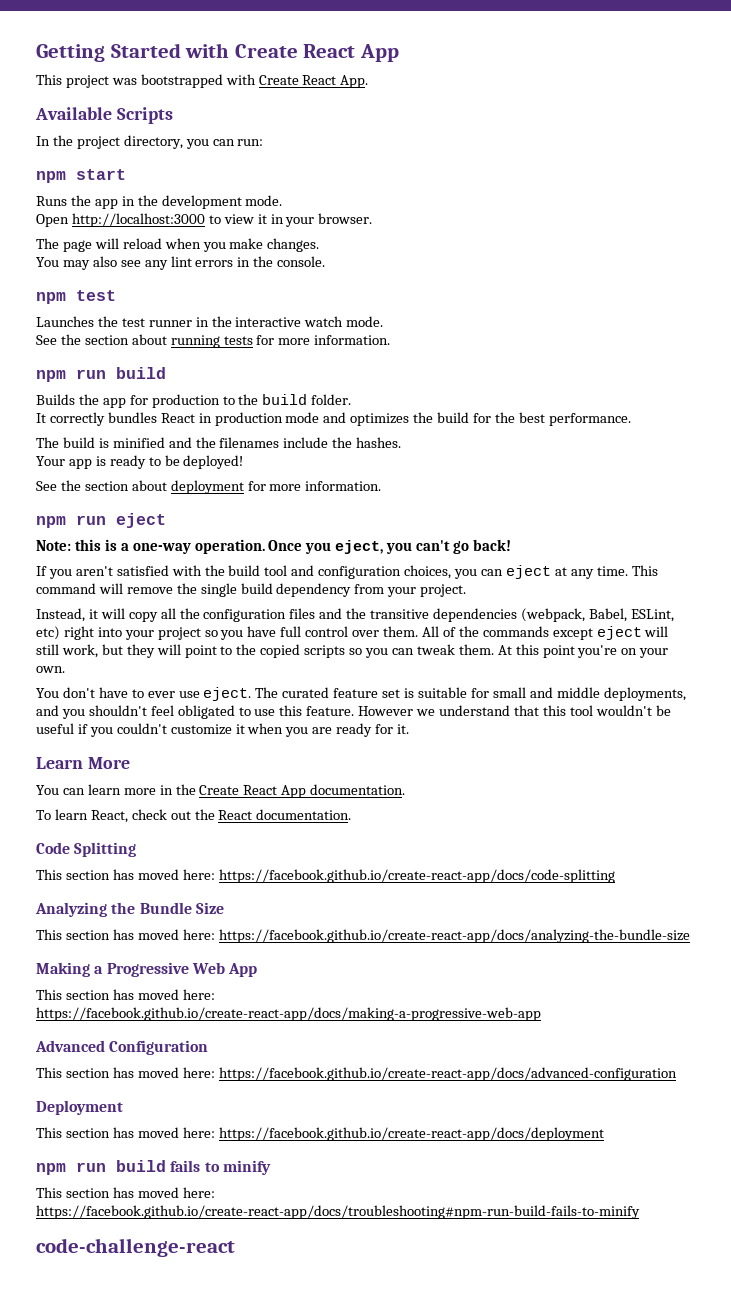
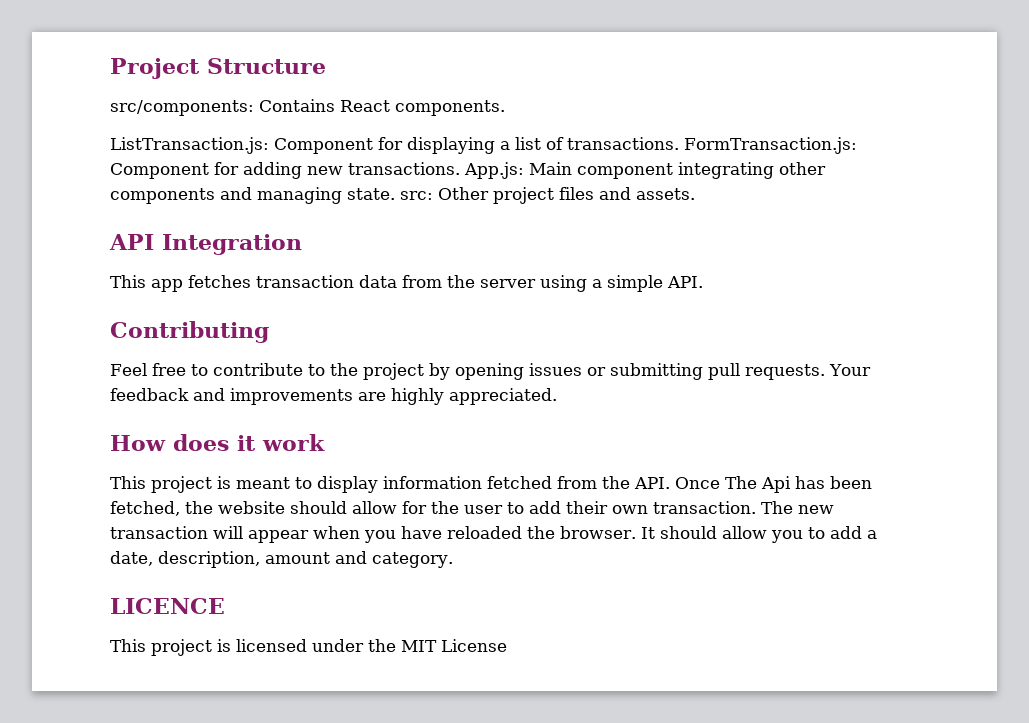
[36,43,399,62] [36,74,369,88] [35,107,173,124] [36,135,264,149] [36,169,126,183] [36,195,283,209] [36,213,373,227] [36,238,320,252] [36,256,326,270] [36,290,116,304] [36,316,384,327] [36,334,391,348] [36,367,166,382] [36,394,352,408] [36,412,631,426] [36,437,402,448] [36,455,244,469] [36,480,382,494] [36,513,166,528] [36,539,511,554] [36,565,658,579] [36,583,467,597] [36,608,674,622] [36,626,669,640] [36,644,669,658] [36,666,65,673] [36,687,686,701] [36,705,671,719] [36,723,410,737] [36,757,130,769] [36,784,406,798] [36,809,352,823] [36,842,137,857] [36,869,615,883] [35,902,224,917] [36,929,690,943] [36,962,258,977] [36,989,215,1000] [36,1007,541,1021] [35,1040,209,1055] [36,1067,677,1081] [36,1100,123,1115] [36,1127,604,1141] [36,1160,271,1175] [36,1187,215,1198] [36,1205,640,1219] [36,1238,235,1257] Getting Started with Create React App // This project was bootstrapped with Create React App. // Available Scripts // In the project directory, you can run: // npm start // Runs the app in the development mode. // Open http://localhost:3000 to view it in your browser. // The page will reload when you make changes. // You may also see any lint errors in the console. // npm test // Launches the test runner in the interactive watch mode. // See the section about running tests for more information. // npm run build // Builds the app for production to the build folder. // It correctly bundles React in production mode and optimizes the build for the best performance. // The build is minified and the filenames include the hashes. // Your app is ready to be deployed! // See the section about deployment for more information. // npm run eject // Note: this is a one-way operation. Once you eject, you can't go back! // If you aren't satisfied with the build tool and configuration choices, you can eject at any time. This command will remove the single build dependency from your project. // Instead, it will copy all the configuration files and the transitive dependencies (webpack, Babel, ESLint, etc) right into your project so you have full control over them. All of the commands except eject will still work, but they will point to the copied scripts so you can tweak them. At this point you're on your own. // You don't have to ever use eject. The curated feature set is suitable for small and middle deployments, and you shouldn't feel obligated to use this feature. However we understand that this tool wouldn't be useful if you couldn't customize it when you are ready for it. // Learn More // You can learn more in the Create React App documentation. // To learn React, check out the React documentation. // Code Splitting // This section has moved here: https://facebook.github.io/create-react-app/docs/code-splitting // Analyzing the Bundle Size // This section has moved here: https://facebook.github.io/create-react-app/docs/analyzing-the-bundle-size // Making a Progressive Web App // This section has moved here: https://facebook.github.io/create-react-app/docs/making-a-progressive-web-app // Advanced Configuration // This section has moved here: https://facebook.github.io/create-react-app/docs/advanced-configuration // Deployment // This section has moved here: https://facebook.github.io/create-react-app/docs/deployment // npm run build fails to minify // This section has moved here: https://facebook.github.io/create-react-app/docs/troubleshooting#npm-run-build-fails-to-minify // code-challenge-react -> [110,58,326,79] [110,99,505,116] [110,137,857,154] [110,162,826,179] [110,187,695,204] [109,234,302,255] [110,275,703,292] [110,321,269,343] [110,363,871,380] [110,388,557,405] [110,434,325,451] [110,476,872,493] [110,501,834,516] [110,526,877,543] [110,551,453,568] [110,598,225,614] [110,639,507,656] Project Structure // src/components: Contains React components. // ListTransaction.js: Component for displaying a list of transactions. FormTransaction.js: Component for adding new transactions. App.js: Main component integrating other components and managing state. src: Other project files and assets. // API Integration // This app fetches transaction data from the server using a simple API. // Contributing // Feel free to contribute to the project by opening issues or submitting pull requests. Your feedback and improvements are highly appreciated. // How does it work // This project is meant to display information fetched from the API. Once The Api has been fetched, the website should allow for the user to add their own transaction. The new transaction will appear when you have reloaded the browser. It should allow you to add a date, description, amount and category. // LICENCE // This project is licensed under the MIT License

